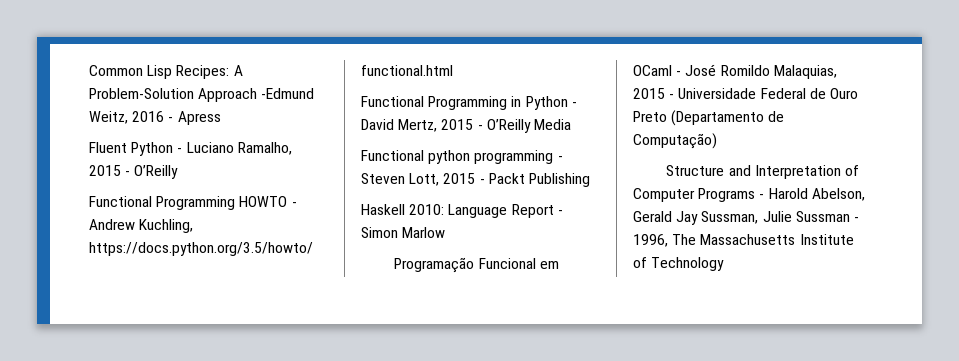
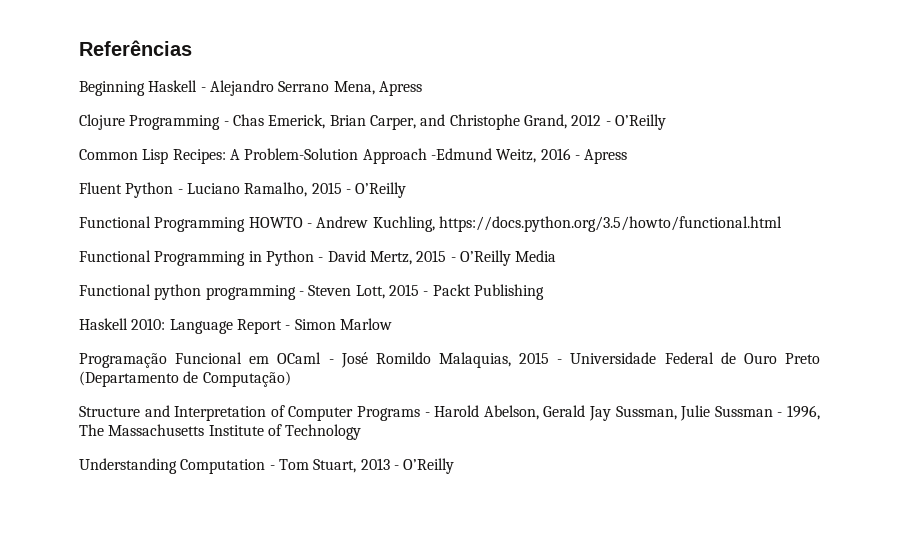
(89, 70) none -> [79,40,192,56] [79,80,422,96] [79,114,666,130] Referências // Beginning Haskell - Alejandro Serrano Mena, Apress // Clojure Programming - Chas Emerick, Brian Carper, and Christophe Grand, 2012 - O’Reilly //
(725, 264) none -> [79,458,455,474] // Understanding Computation - Tom Stuart, 2013 - O’Reilly

